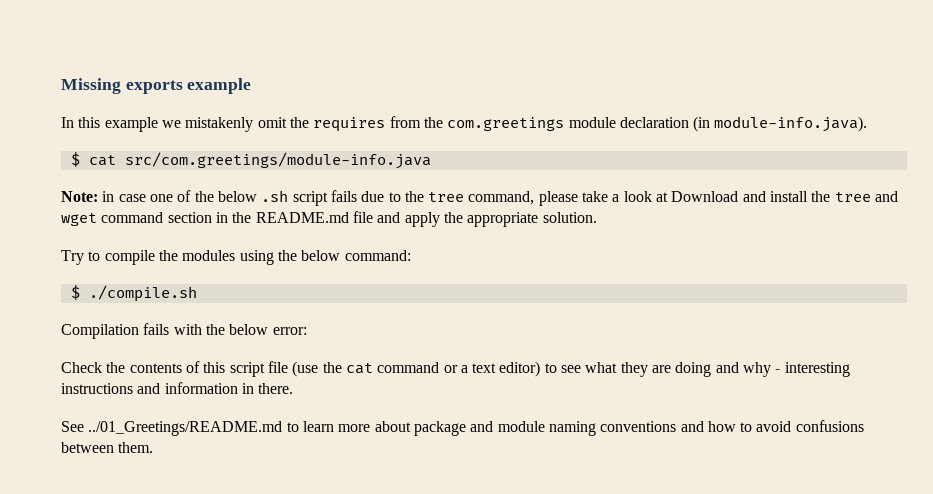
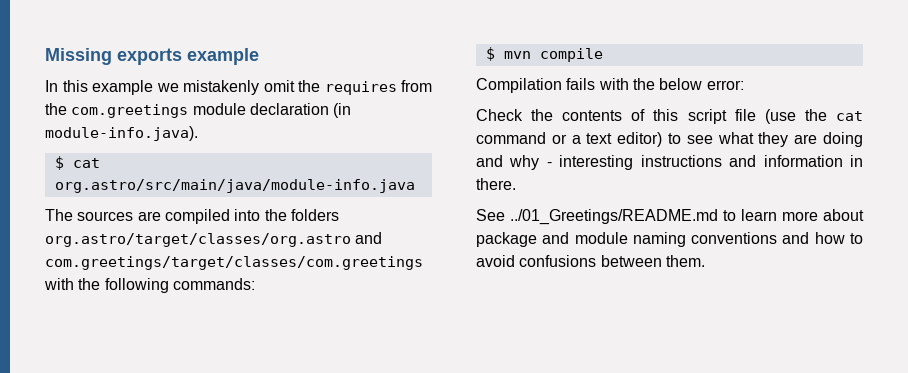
[124,152,431,169] [61,190,899,206] [61,211,597,227] [61,250,411,265] [70,285,197,302] src/com.greetings/module-info.java // Note: in case one of the below .sh script fails due to the tree command, please take a look at Download and install the tree and wget command section in the README.md file and apply the appropriate solution. // Try to compile the modules using the below command: // $ ./compile.sh -> [54,179,415,193] [45,209,339,224] [45,232,383,247] [45,256,423,270] [44,278,255,293] [485,47,603,62] org.astro/src/main/java/module-info.java // The sources are compiled into the folders org.astro/target/classes/org.astro and com.greetings/target/classes/com.greetings with the following commands: // $ mvn compile

